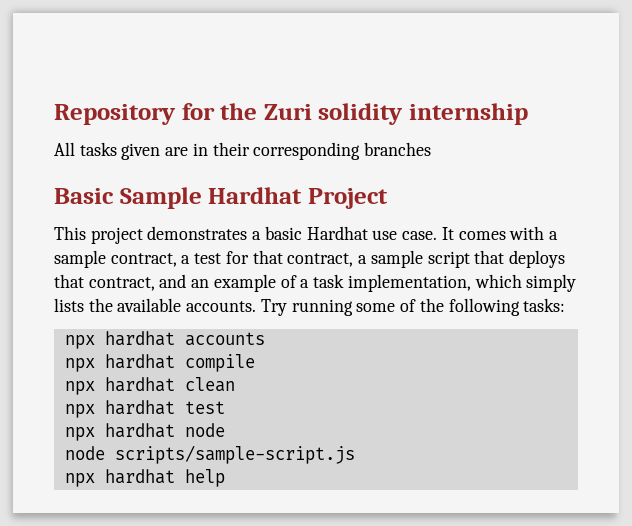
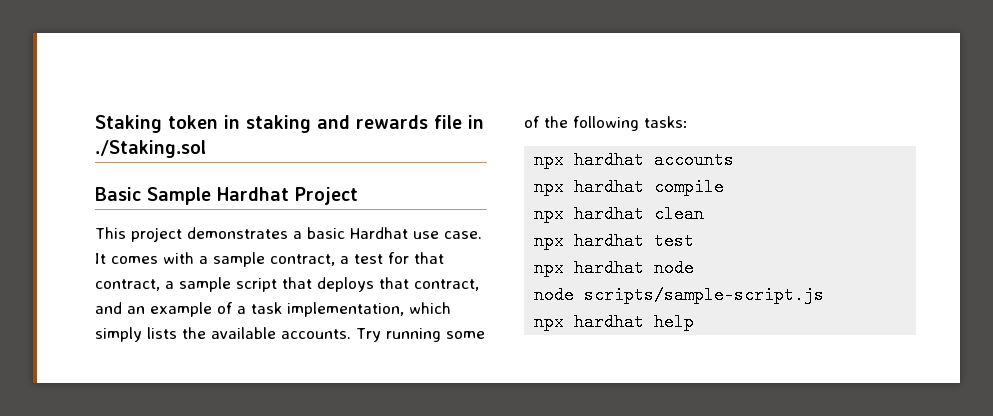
[54,103,529,125] [54,142,432,160] Repository for the Zuri solidity internship // All tasks given are in their corresponding branches -> [95,115,484,133] [95,140,206,158] Staking token in staking and rewards file in ./Staking.sol

